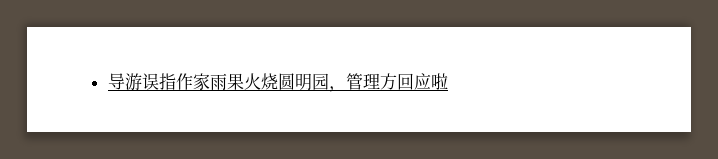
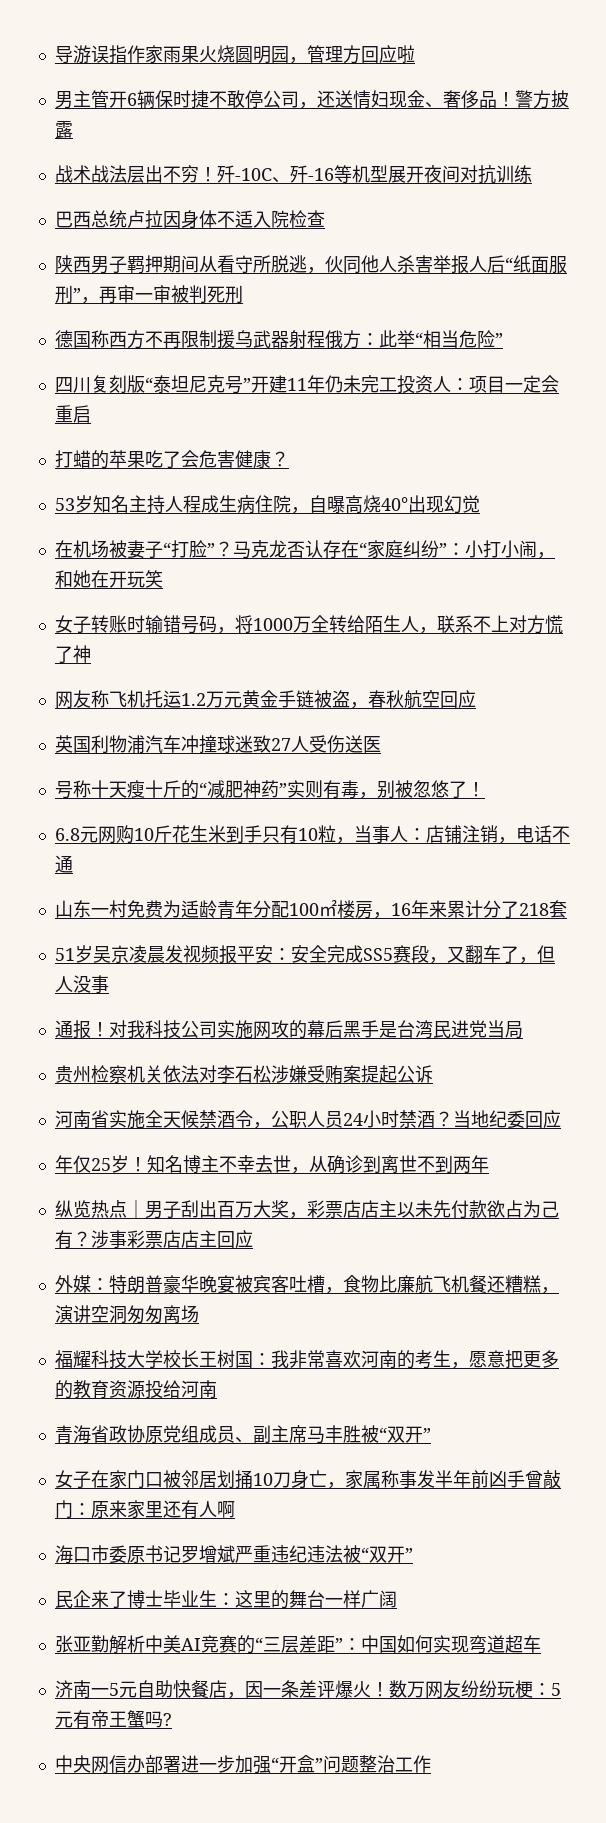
(448, 81) none -> [54,90,569,109] [54,121,73,138] [54,165,532,184] [54,210,325,229] [54,255,567,274] [54,285,243,304] [54,330,503,349] [54,375,559,394] [54,405,91,423] [54,450,289,469] [54,495,480,514] [54,540,555,559] [54,570,163,588] [54,615,563,634] [54,645,91,663] [54,690,476,709] [54,735,381,754] [54,780,485,799] [54,825,570,844] [54,855,73,873] [54,899,567,919] [54,945,555,964] [54,975,109,993] [54,1020,523,1039] [54,1065,433,1084] [54,1110,561,1129] [54,1155,489,1174] [54,1200,559,1219] [54,1230,253,1249] [54,1275,559,1294] [54,1305,199,1324] [54,1350,559,1369] [54,1380,217,1399] [54,1425,431,1444] [54,1470,561,1489] [54,1500,235,1519] [54,1545,413,1564] [54,1590,397,1609] [54,1635,541,1654] [54,1680,561,1699] [54,1710,172,1729] [54,1755,431,1774] // 男主管开6辆保时捷不敢停公司，还送情妇现金、奢侈品！警方披露 // 战术战法层出不穷！歼-10C、歼-16等机型展开夜间对抗训练 // 巴西总统卢拉因身体不适入院检查 // 陕西男子羁押期间从看守所脱逃，伙同他人杀害举报人后“纸面服刑”，再审一审被判死刑 // 德国称西方不再限制援乌武器射程俄方：此举“相当危险” // 四川复刻版“泰坦尼克号”开建11年仍未完工投资人：项目一定会重启 // 打蜡的苹果吃了会危害健康？ // 53岁知名主持人程成生病住院，自曝高烧40°出现幻觉 // 在机场被妻子“打脸”？马克龙否认存在“家庭纠纷”：小打小闹，和她在开玩笑 // 女子转账时输错号码，将1000万全转给陌生人，联系不上对方慌了神 // 网友称飞机托运1.2万元黄金手链被盗，春秋航空回应 // 英国利物浦汽车冲撞球迷致27人受伤送医 // 号称十天瘦十斤的“减肥神药”实则有毒，别被忽悠了！ // 6.8元网购10斤花生米到手只有10粒，当事人：店铺注销，电话不通 // 山东一村免费为适龄青年分配100㎡楼房，16年来累计分了218套 // 51岁吴京凌晨发视频报平安：安全完成SS5赛段，又翻车了，但人没事 // 通报！对我科技公司实施网攻的幕后黑手是台湾民进党当局 // 贵州检察机关依法对李石松涉嫌受贿案提起公诉 // 河南省实施全天候禁酒令，公职人员24小时禁酒？当地纪委回应 // 年仅25岁！知名博主不幸去世，从确诊到离世不到两年 // 纵览热点｜男子刮出百万大奖，彩票店店主以未先付款欲占为己有？涉事彩票店店主回应 // 外媒：特朗普豪华晚宴被宾客吐槽，食物比廉航飞机餐还糟糕，演讲空洞匆匆离场 // 福耀科技大学校长王树国：我非常喜欢河南的考生，愿意把更多的教育资源投给河南 // 青海省政协原党组成员、副主席马丰胜被“双开” // 女子在家门口被邻居划捅10刀身亡，家属称事发半年前凶手曾敲门：原来家里还有人啊 // 海口市委原书记罗增斌严重违纪违法被“双开” // 民企来了博士毕业生：这里的舞台一样广阔 // 张亚勤解析中美AI竞赛的“三层差距”：中国如何实现弯道超车 // 济南一5元自助快餐店，因一条差评爆火！数万网友纷纷玩梗：5元有帝王蟹吗? // 中央网信办部署进一步加强“开盒”问题整治工作

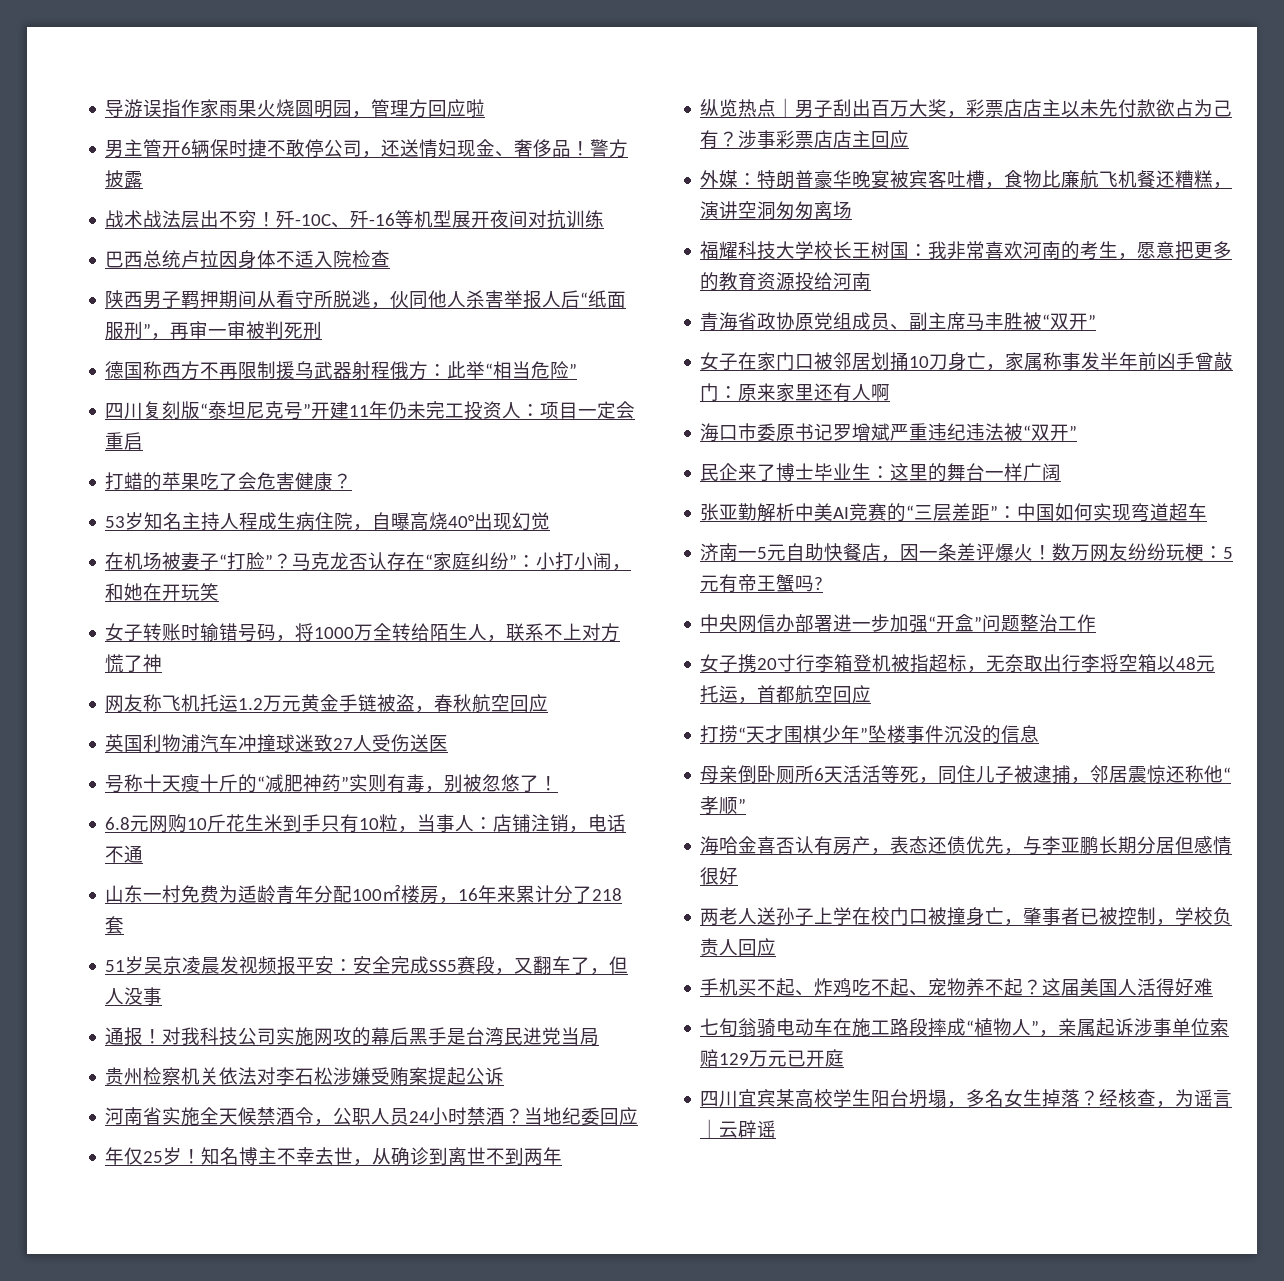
(431, 1764) none -> [700,654,1216,673] [700,685,872,704] [700,725,1040,744] [700,765,1232,784] [700,796,747,814] [700,836,1233,855] [700,867,739,885] [700,907,1233,926] [700,938,777,956] [700,978,1214,997] [700,1017,1230,1037] [700,1049,845,1067] [700,1089,1233,1108] [700,1119,777,1139] // 女子携20寸行李箱登机被指超标，无奈取出行李将空箱以48元托运，首都航空回应 // 打捞“天才围棋少年”坠楼事件沉没的信息 // 母亲倒卧厕所6天活活等死，同住儿子被逮捕，邻居震惊还称他“孝顺” // 海哈金喜否认有房产，表态还债优先，与李亚鹏长期分居但感情很好 // 两老人送孙子上学在校门口被撞身亡，肇事者已被控制，学校负责人回应 // 手机买不起、炸鸡吃不起、宠物养不起？这届美国人活得好难 // 七旬翁骑电动车在施工路段摔成“植物人”，亲属起诉涉事单位索赔129万元已开庭 // 四川宜宾某高校学生阳台坍塌，多名女生掉落？经核查，为谣言｜云辟谣

